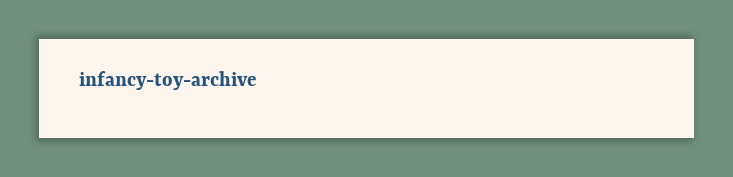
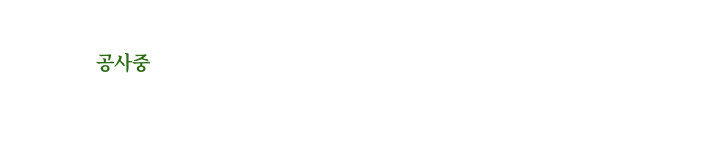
[79,71,256,90] infancy-toy-archive -> [96,52,151,73] 공사중

